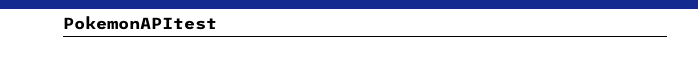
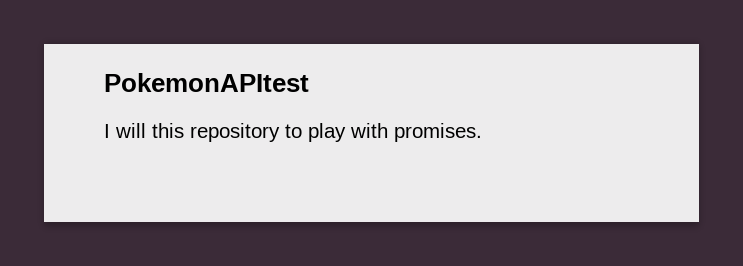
(217, 23) none -> [104,123,482,142] // I will this repository to play with promises.

